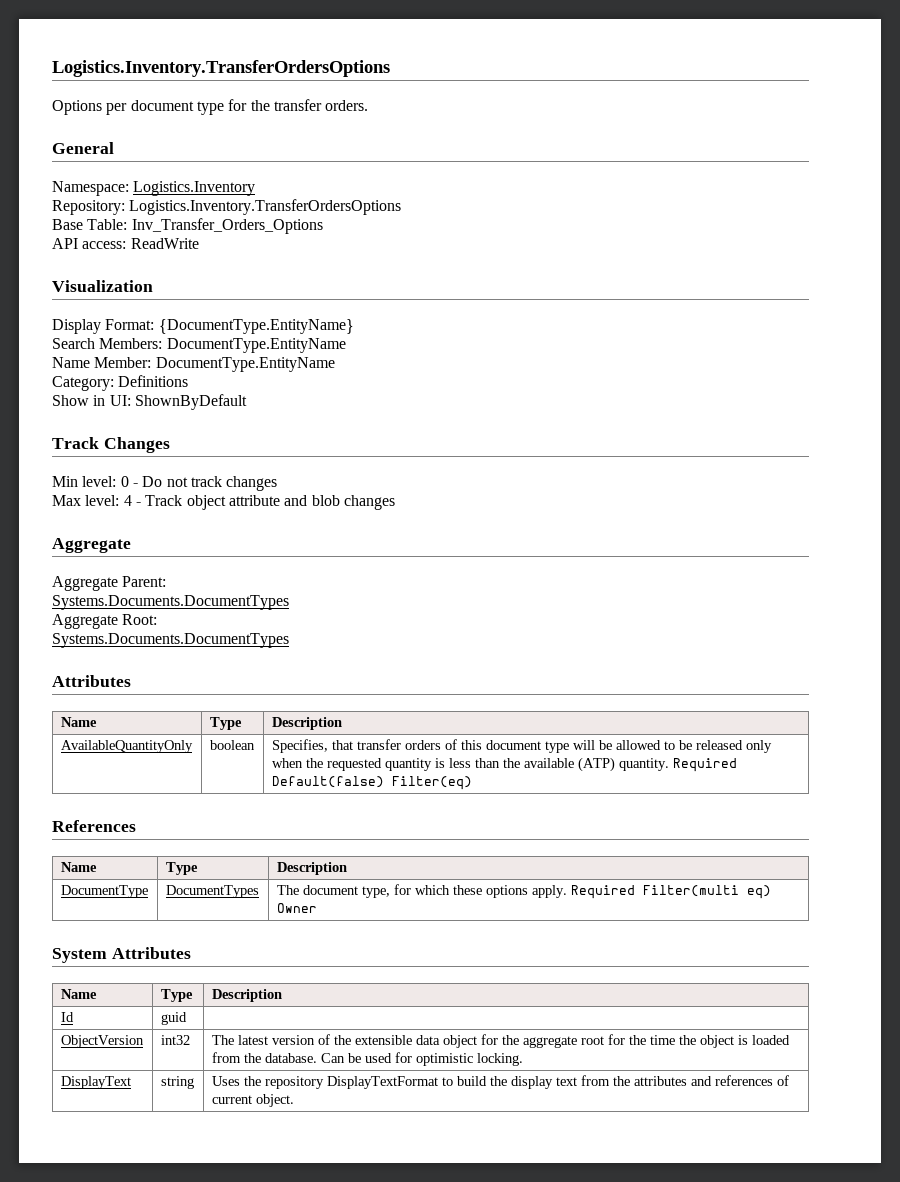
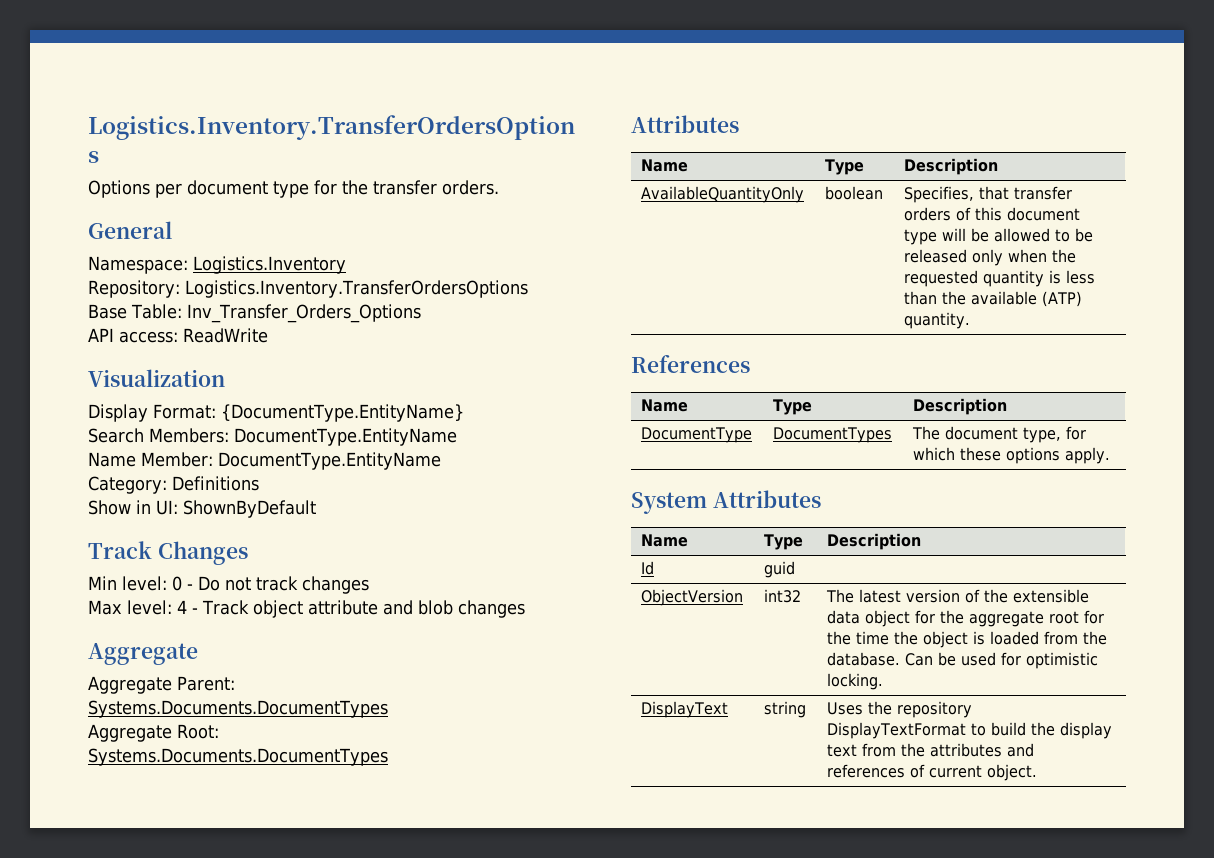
[672,758,737,772] [271,776,472,790] Required Default(false) Filter(eq) -> (971, 320) none
[570,885,771,899] [276,903,317,913] Required Filter(multi eq) Owner -> (1111, 455) none

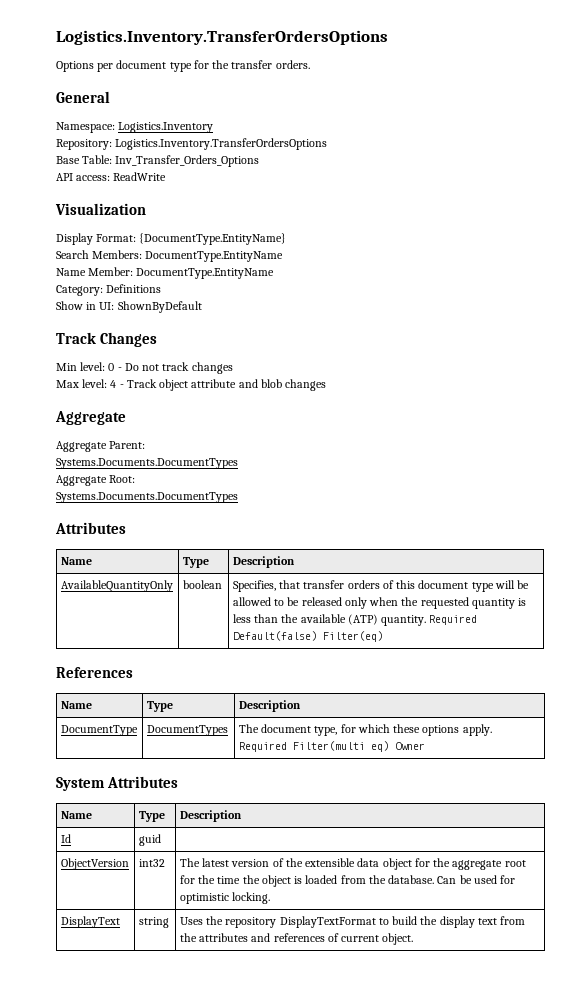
(971, 320) none -> [429,615,478,625] [232,631,383,642] Required Default(false) Filter(eq)
(1111, 455) none -> [238,741,425,752] Required Filter(multi eq) Owner

